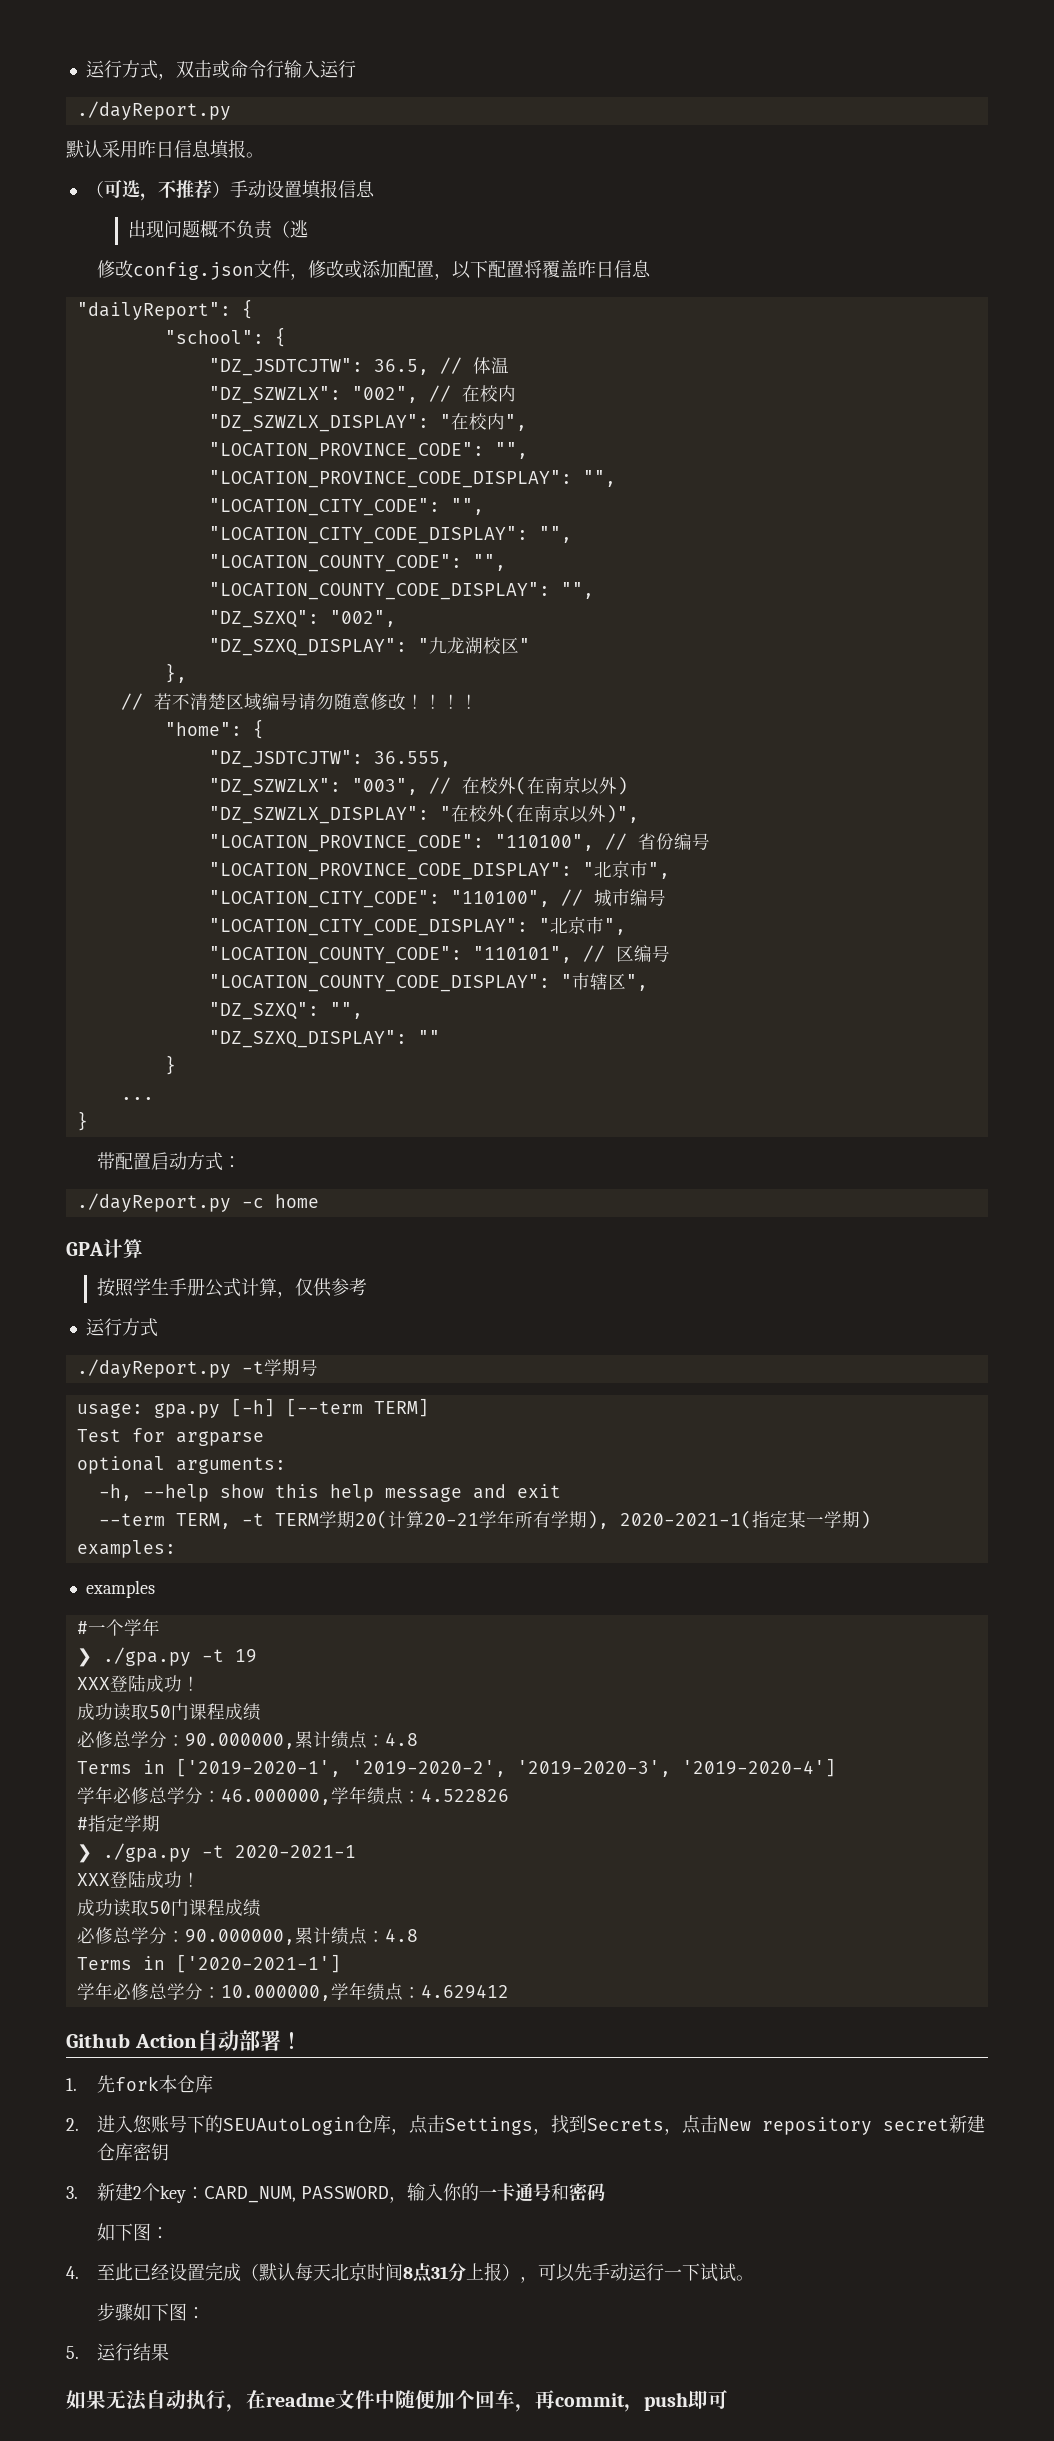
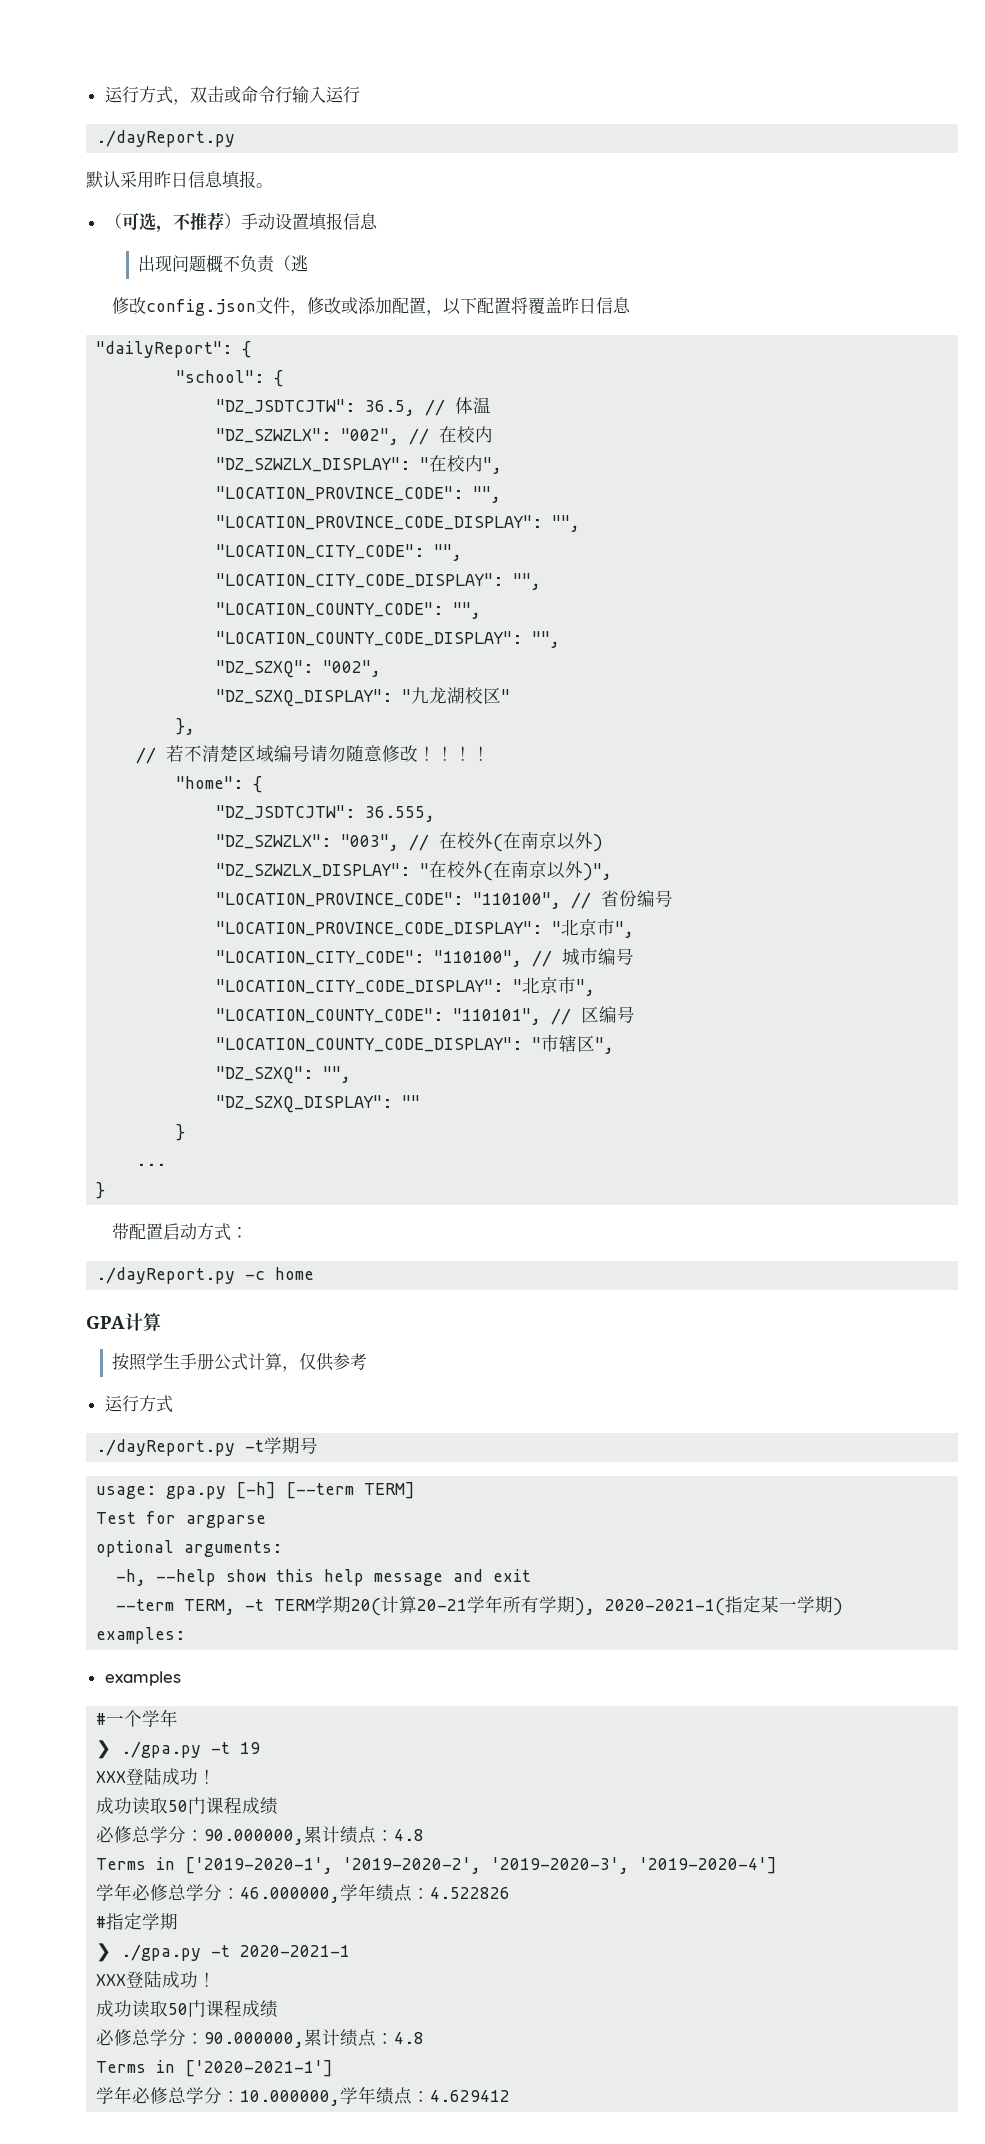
[66,2030,302,2051] [66,2075,213,2093] [66,2115,985,2135] [96,2143,169,2161] [66,2183,605,2203] [96,2223,169,2241] [66,2262,754,2283] [96,2303,205,2321] [66,2343,169,2361] [66,2390,728,2412] // Github Action自动部署！ // 1.先fork本仓库 // 2.进入您账号下的SEUAutoLogin仓库，点击Settings，找到Secrets，点击New repository secret新建仓库密钥 // 3.新建2个key：CARD_NUM, PASSWORD，输入你的一卡通号和密码 // 如下图： // 4.至此已经设置完成（默认每天北京时间8点31分上报），可以先手动运行一下试试。 // 步骤如下图： // 5.运行结果 // 如果无法自动执行，在readme文件中随便加个回车，再commit，push即可 -> (511, 2096) none

